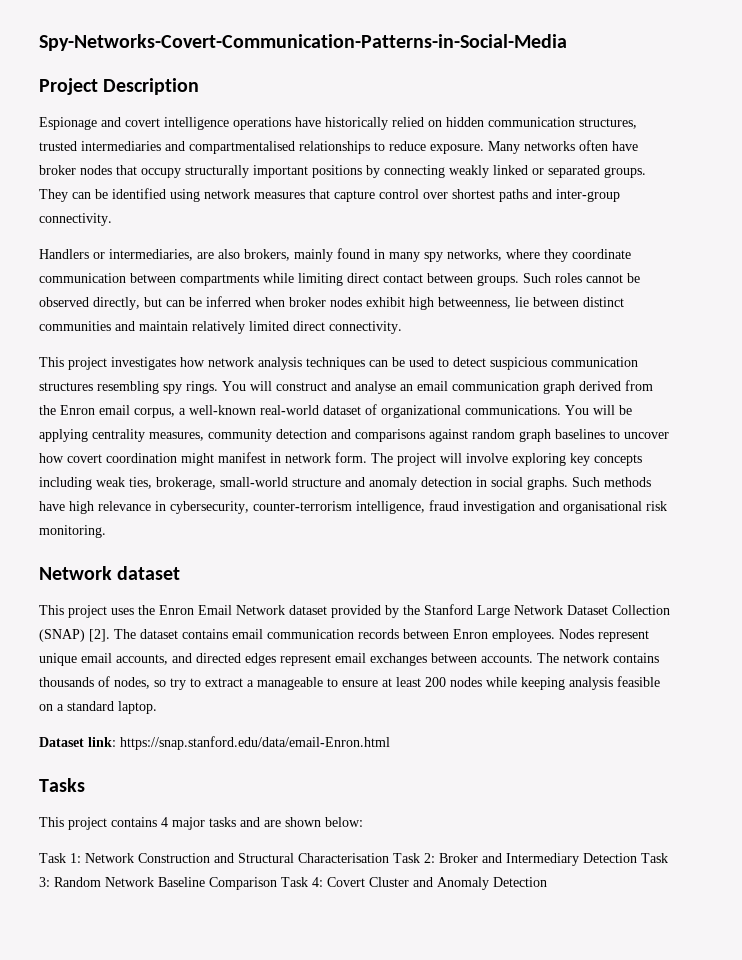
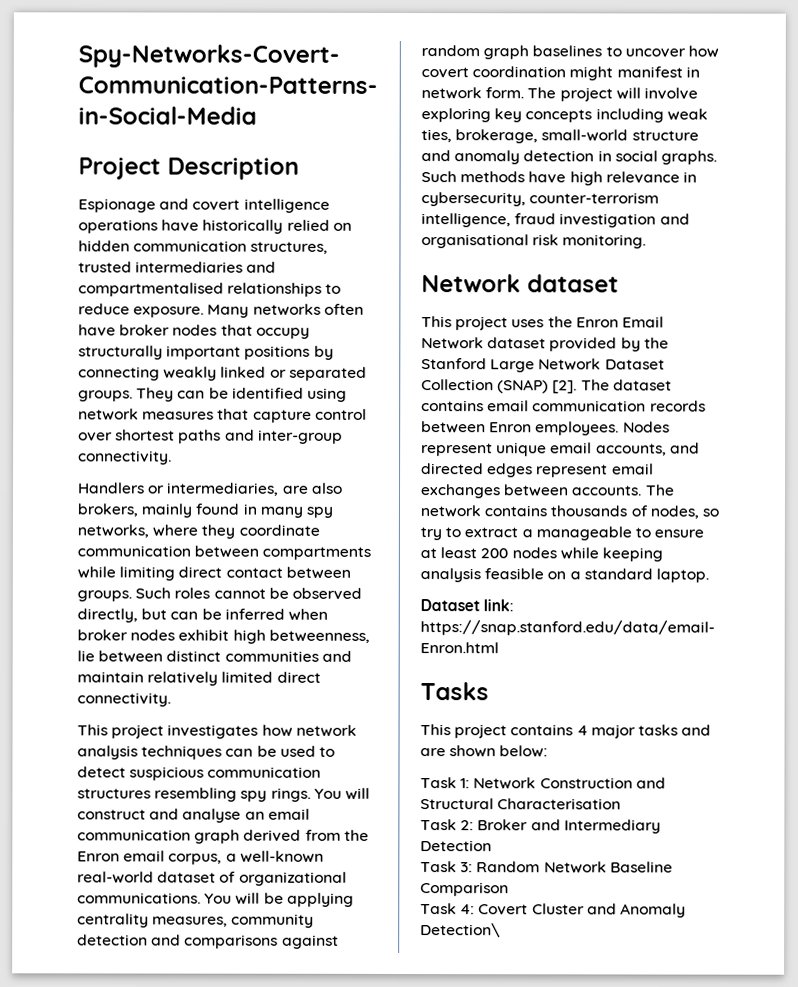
(389, 858) none -> (622, 804) //
(637, 858) none -> (492, 846) //
(277, 883) none -> (509, 889) //
[493,877,547,887] Detection -> [420,923,501,938] Detection\

